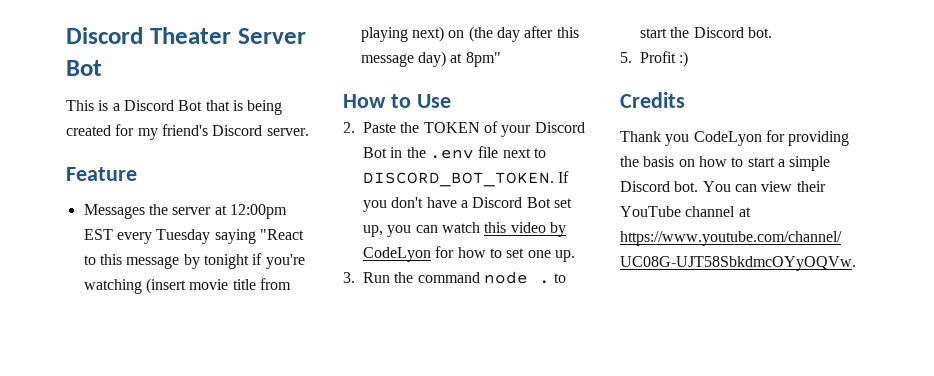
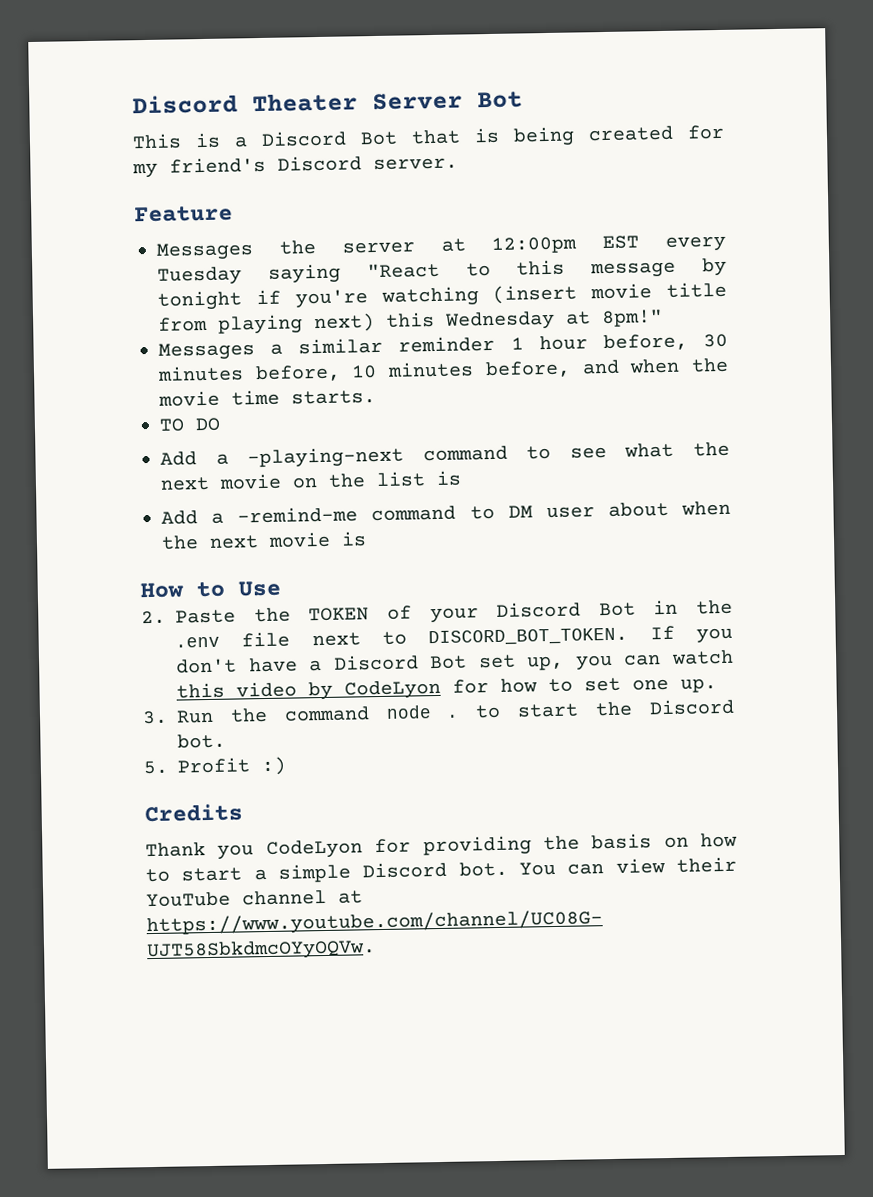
[448,26,579,42] [360,51,501,67] on (the day after this message day) at 8pm" -> [386,309,663,331] [158,333,728,361] [157,357,729,383] [158,389,376,407] [159,417,221,432] [160,441,730,469] [160,470,462,491] [161,500,731,525] [161,531,367,550] this Wednesday at 8pm!" // Messages a similar reminder 1 hour before, 30 minutes before, 10 minutes before, and when the movie time starts. // TO DO // Add a -playing-next command to see what the next movie on the list is // Add a -remind-me command to DM user about when the next movie is

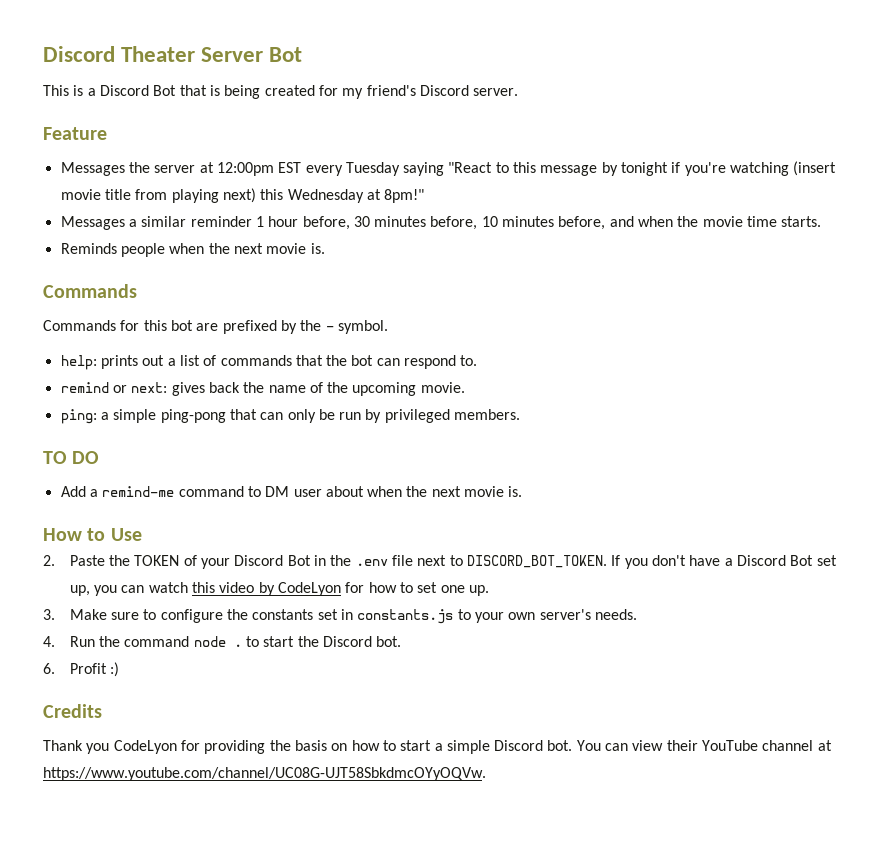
[159,417,221,432] [160,441,730,469] [160,470,462,491] [161,506,359,525] TO DO // Add a -playing-next command to see what the next movie on the list is // Add a -remind-me -> [60,243,325,257] [43,284,137,298] [43,320,388,334] [60,355,478,370] [60,382,465,396] [60,409,521,424] [43,451,100,464] [60,486,175,497] Reminds people when the next movie is. // Commands // Commands for this bot are prefixed by the - symbol. // help: prints out a list of commands that the bot can respond to. // remind or next: gives back the name of the upcoming movie. // ping: a simple ping-pong that can only be run by privileged members. // TO DO // Add a remind-me
[341,531,367,547] is -> [508,486,523,497] is.
(168, 717) none -> [69,609,637,624] [43,636,55,647] Make sure to configure the constants set in constants.js to your own server's needs. // 4.
[143,760,169,775] 5. -> [43,663,55,674] 6.

